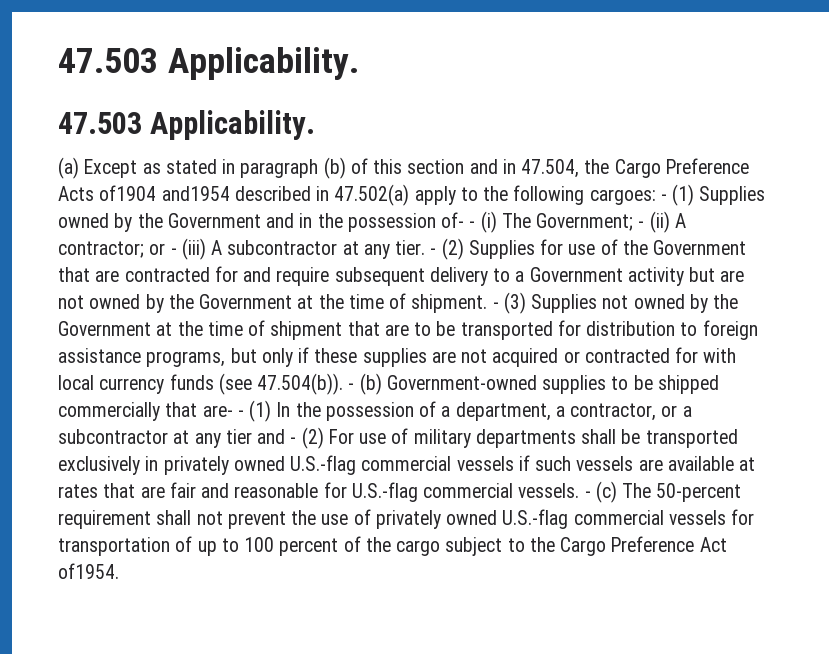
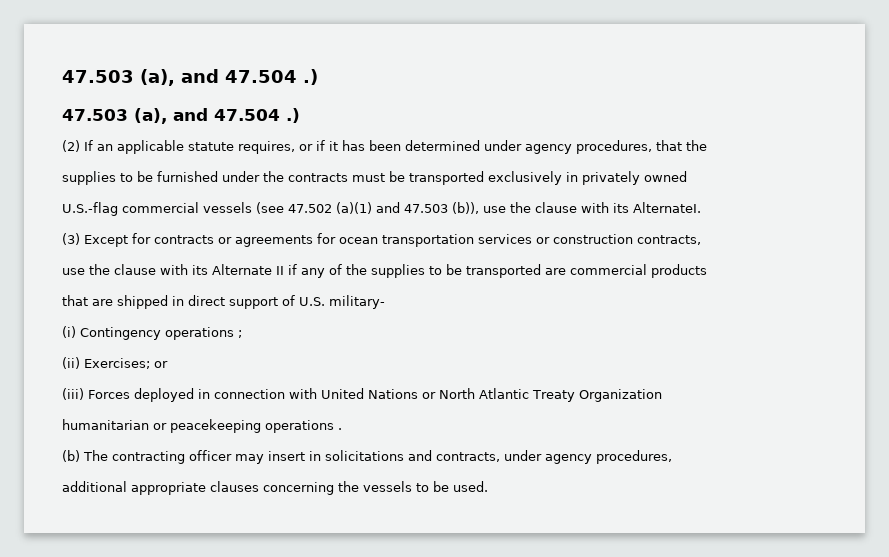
[58,47,359,80] [58,110,316,140] [58,157,749,179] [58,184,766,206] [58,211,686,233] [58,238,747,260] [58,266,745,286] [58,292,739,314] [58,320,758,340] [58,347,737,367] [58,373,719,395] [58,400,692,422] [58,427,617,449] 47.503 Applicability. // 47.503 Applicability. // (a) Except as stated in paragraph (b) of this section and in 47.504, the Cargo Preference Acts of1904 and1954 described in 47.502(a) apply to the following cargoes: - (1) Supplies owned by the Government and in the possession of- - (i) The Government; - (ii) A contractor; or - (iii) A subcontractor at any tier. - (2) Supplies for use of the Government that are contracted for and require subsequent delivery to a Government activity but are not owned by the Government at the time of shipment. - (3) Supplies not owned by the Government at the time of shipment that are to be transported for distribution to foreign assistance programs, but only if these supplies are not acquired or contracted for with local currency funds (see 47.504(b)). - (b) Government-owned supplies to be shipped commercially that are- - (1) In the possession of a department, a contractor, or a subcontractor at any tier and - (2) For use of military departments shall -> [62,69,318,86] [62,108,300,124] [62,140,707,154] [62,171,385,185] 47.503 (a), and 47.504 .) // 47.503 (a), and 47.504 .) // (2) If an applicable statute requires, or if it has been determined under agency procedures, that the // supplies to be furnished under the contracts must
[290,455,756,475] [58,481,742,503] [58,509,755,529] [58,536,727,556] [58,563,119,579] U.S.-flag commercial vessels if such vessels are available at rates that are fair and reasonable for U.S.-flag commercial vessels. - (c) The 50-percent requirement shall not prevent the use of privately owned U.S.-flag commercial vessels for transportation of up to 100 percent of the cargo subject to the Cargo Preference Act of1954. -> [62,202,701,216] [62,233,701,247] [62,264,707,278] [62,295,385,309] [62,326,242,340] [62,357,168,369] [62,388,662,402] [62,419,342,433] [62,450,672,464] [62,481,488,495] // U.S.-flag commercial vessels (see 47.502 (a)(1) and 47.503 (b)), use the clause with its AlternateI. // (3) Except for contracts or agreements for ocean transportation services or construction contracts, // use the clause with its Alternate II if any of the supplies to be transported are commercial products // that are shipped in direct support of U.S. military- // (i) Contingency operations ; // (ii) Exercises; or // (iii) Forces deployed in connection with United Nations or North Atlantic Treaty Organization // humanitarian or peacekeeping operations . // (b) The contracting officer may insert in solicitations and contracts, under agency procedures, // additional appropriate clauses concerning the vessels to be used.

